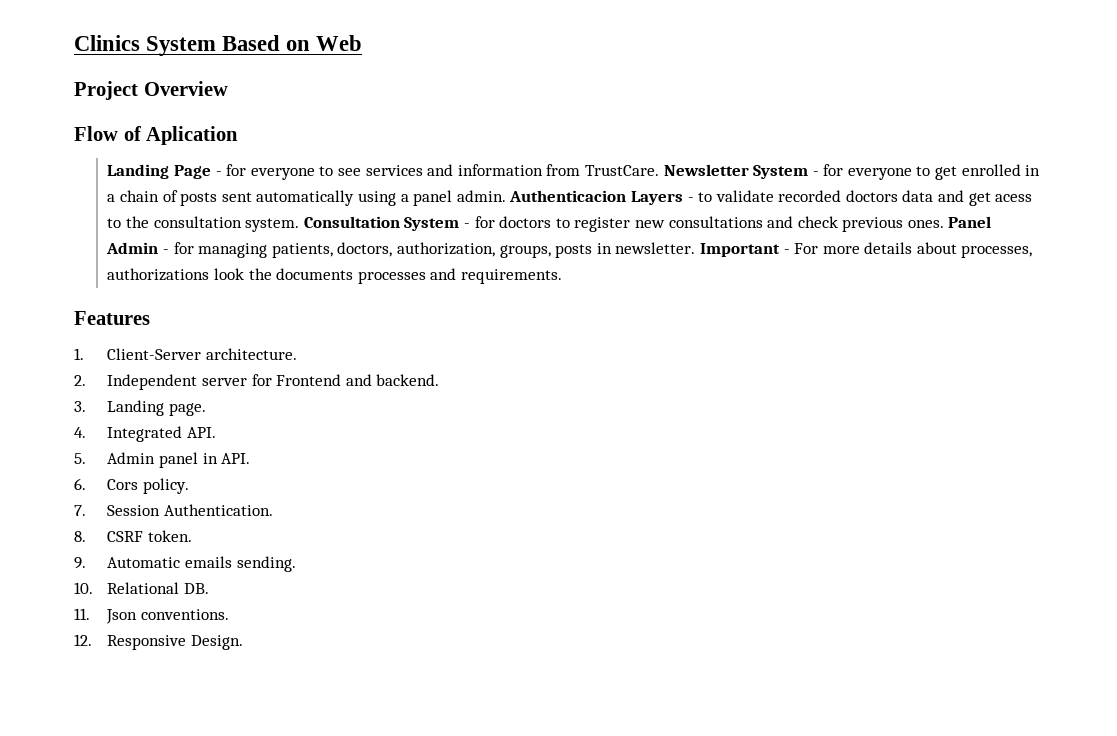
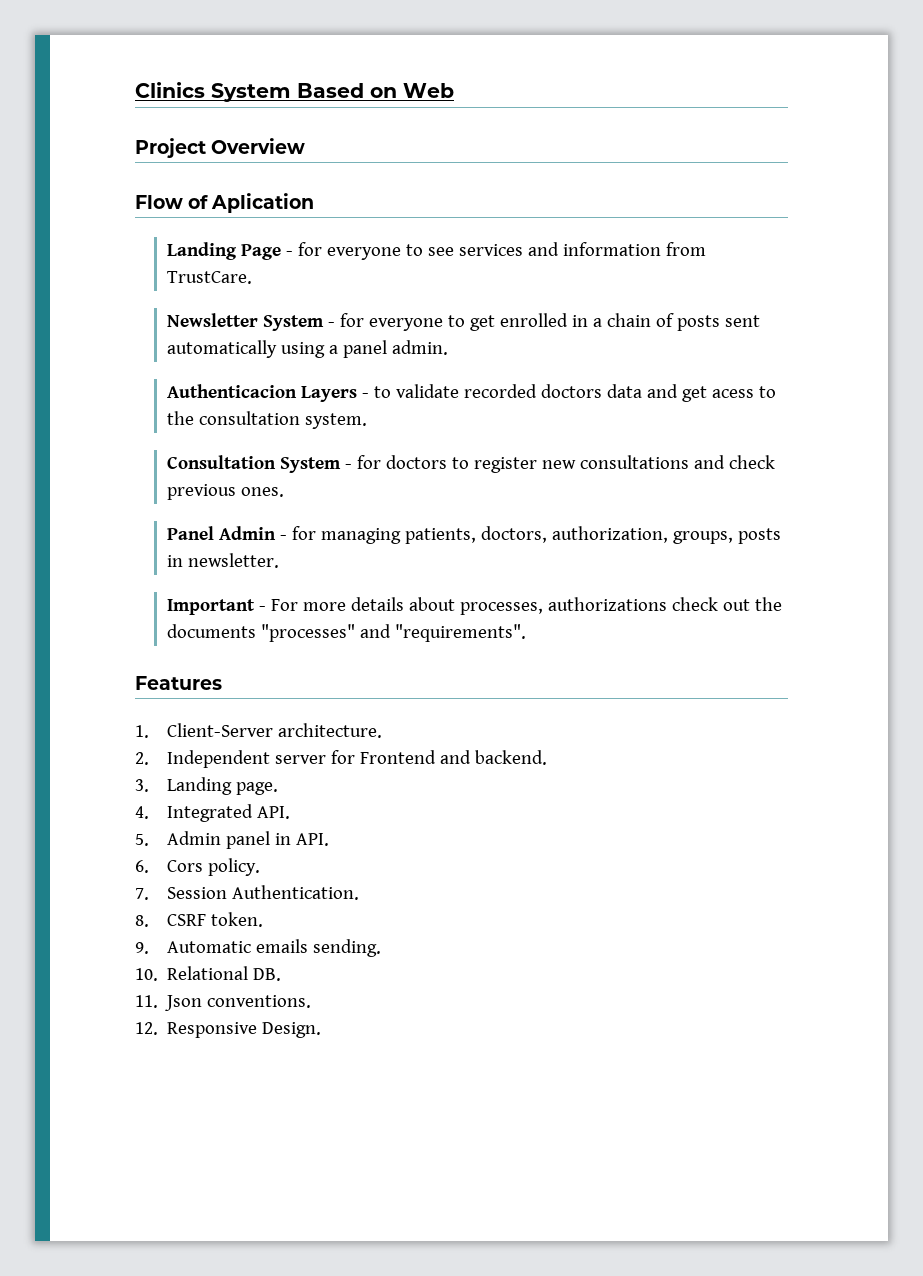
(659, 170) none -> (253, 277) //
(506, 196) none -> (449, 347) //
(300, 225) none -> (368, 421) //
(944, 224) none -> (285, 492) //
(696, 248) none -> (280, 560) //
[214,268,563,284] look the documents processes and requirements. -> [672,597,783,611] [167,624,527,642] check out the documents "processes" and "requirements".

